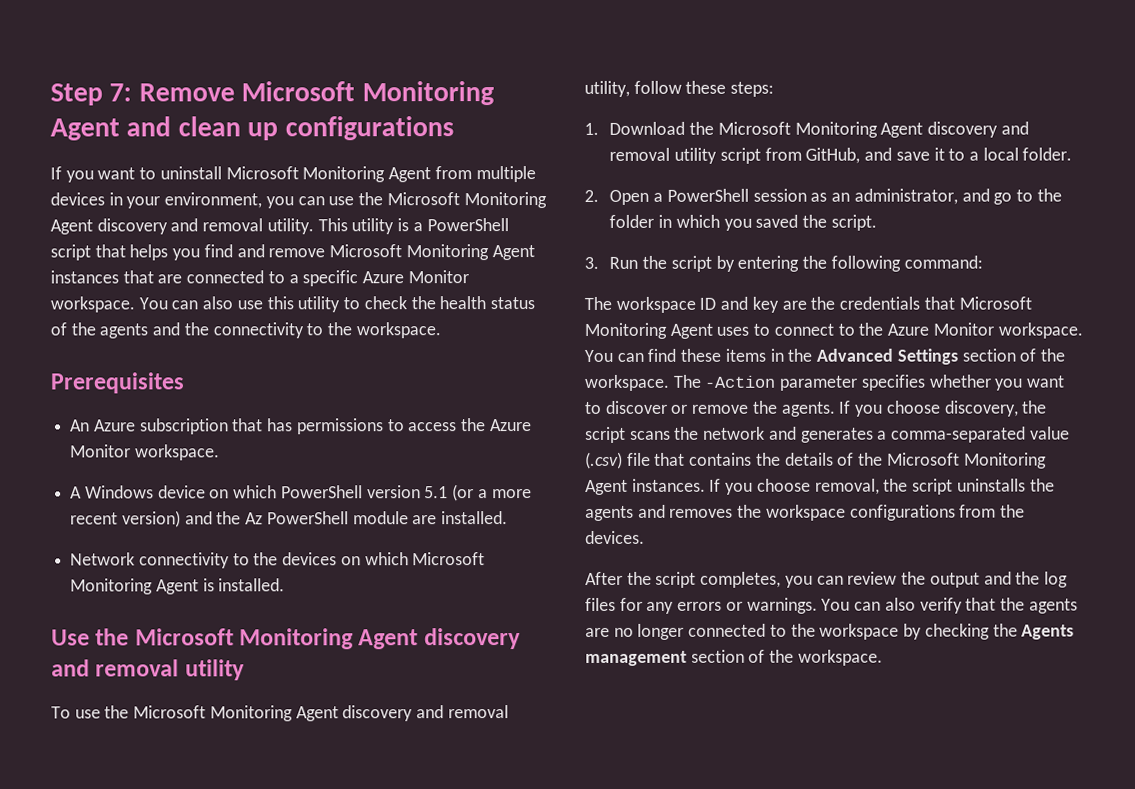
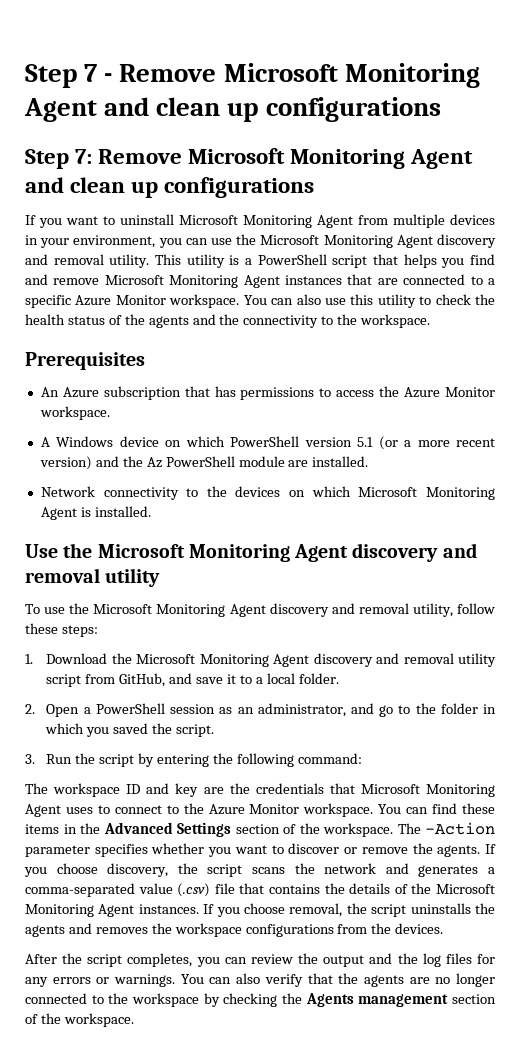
[50,83,103,106] Step -> [25,63,480,88] [24,97,441,122] [25,149,69,169] Step 7 - Remove Microsoft Monitoring Agent and clean up configurations // Step

